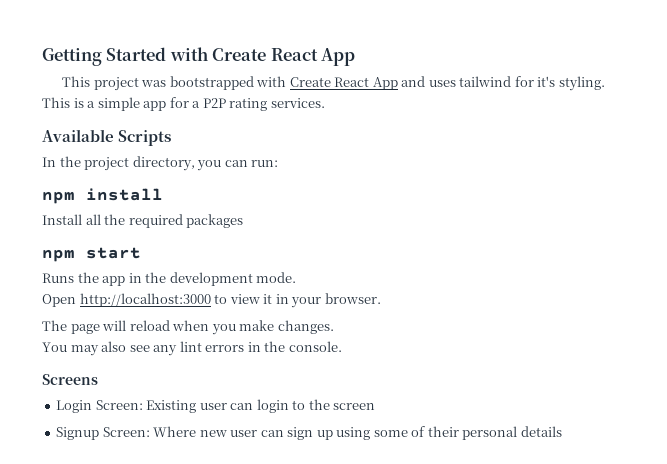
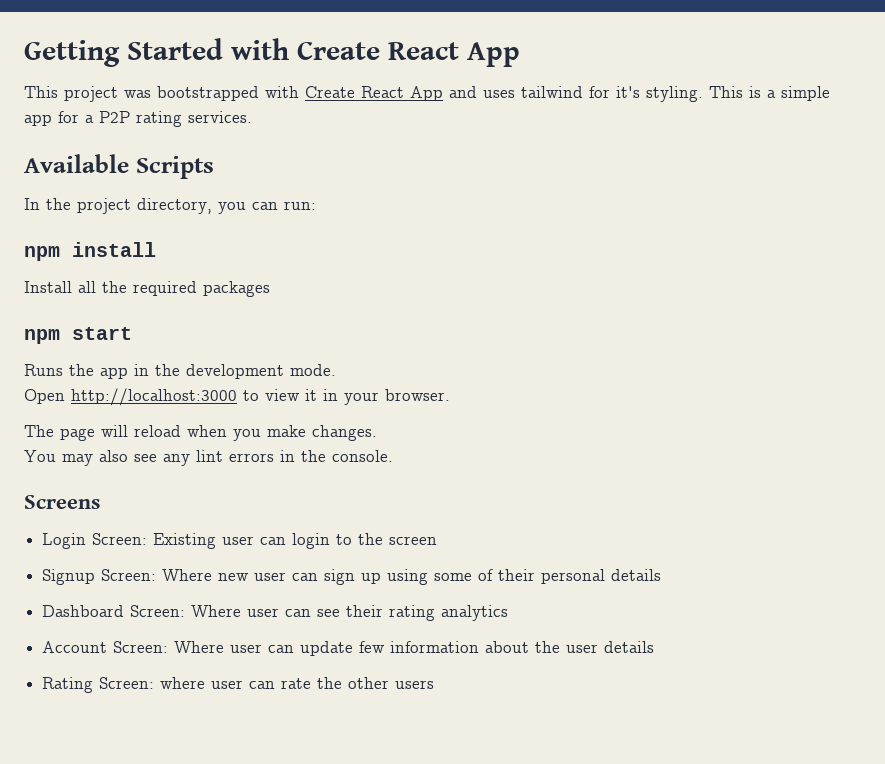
(562, 431) none -> [42,605,509,621] [42,641,655,656] [42,677,435,693] // Dashboard Screen: Where user can see their rating analytics // Account Screen: Where user can update few information about the user details // Rating Screen: where user can rate the other users

